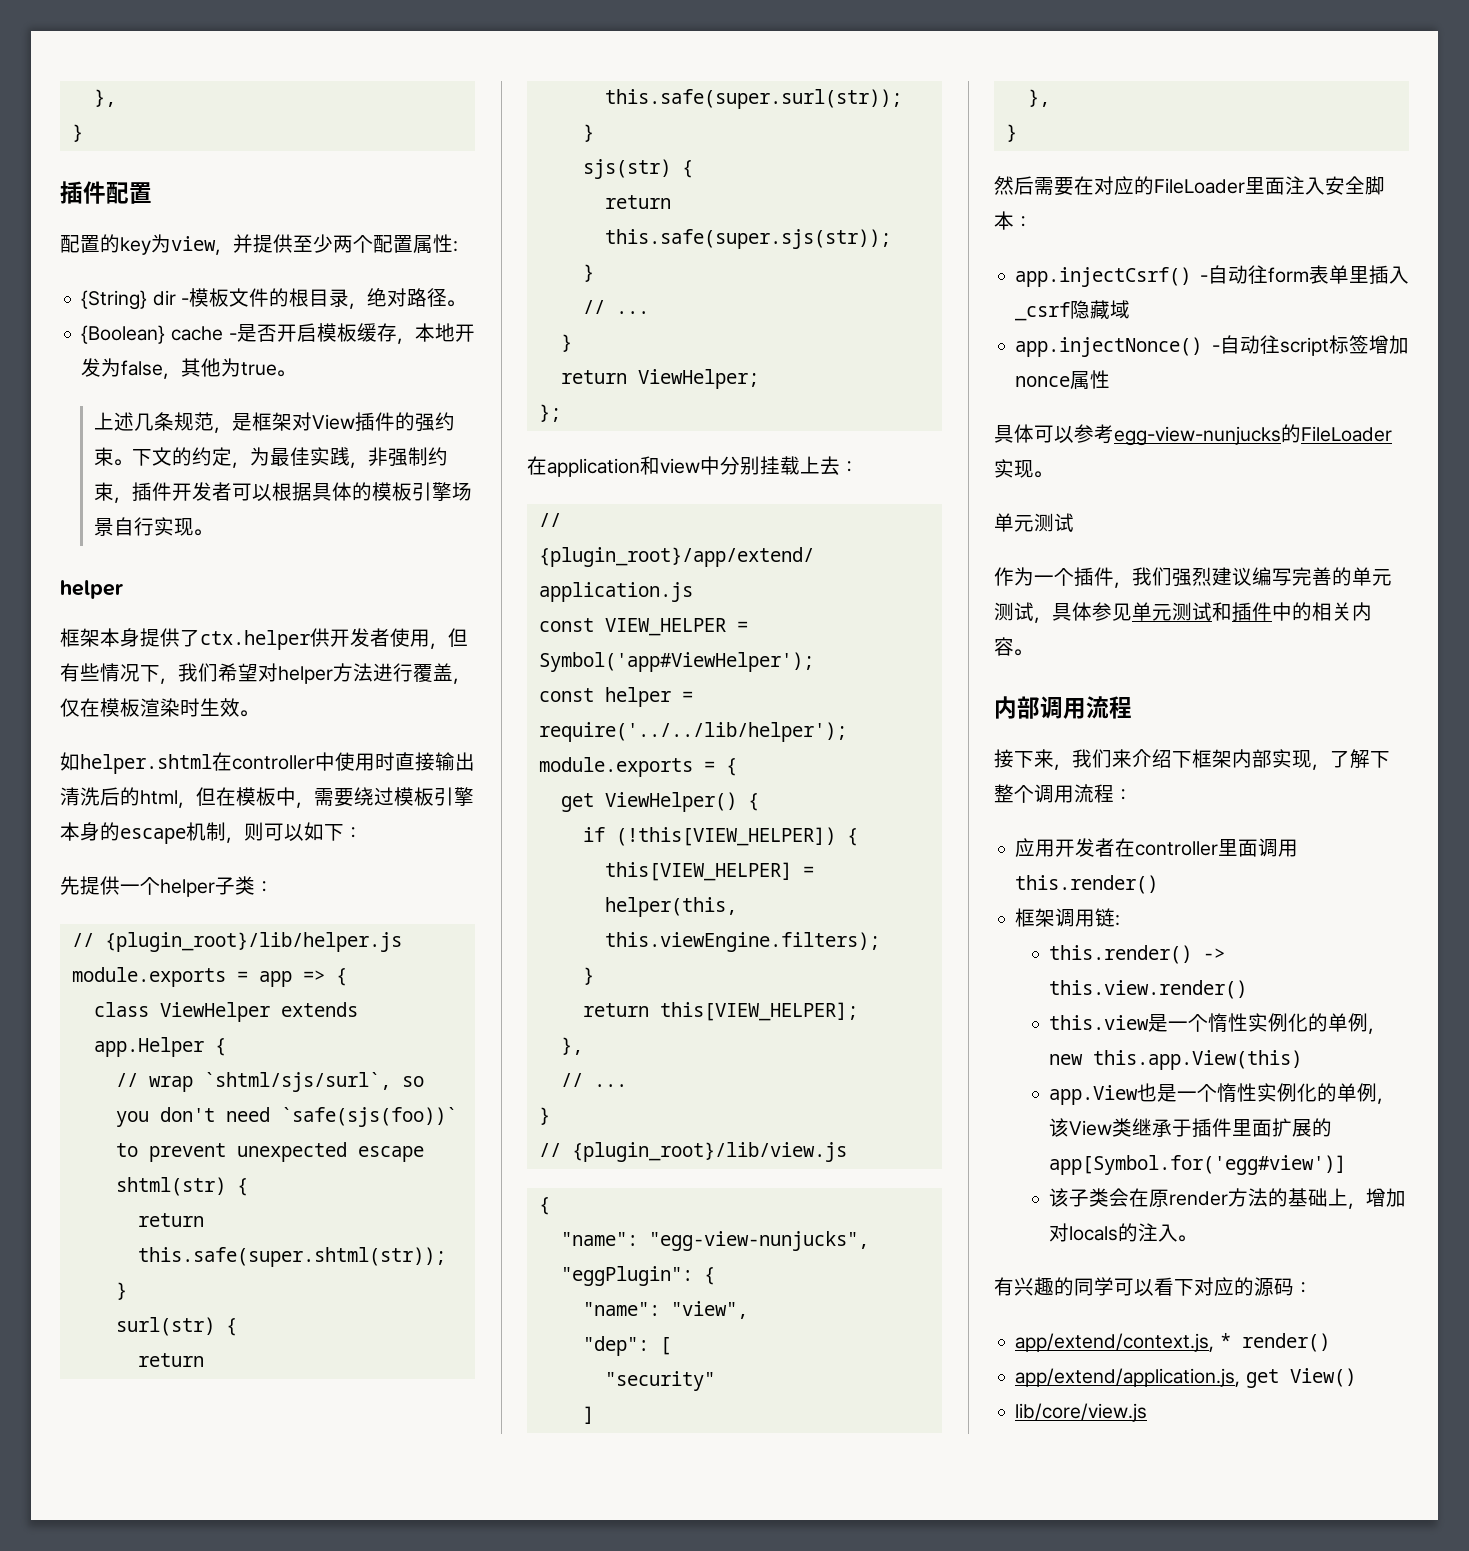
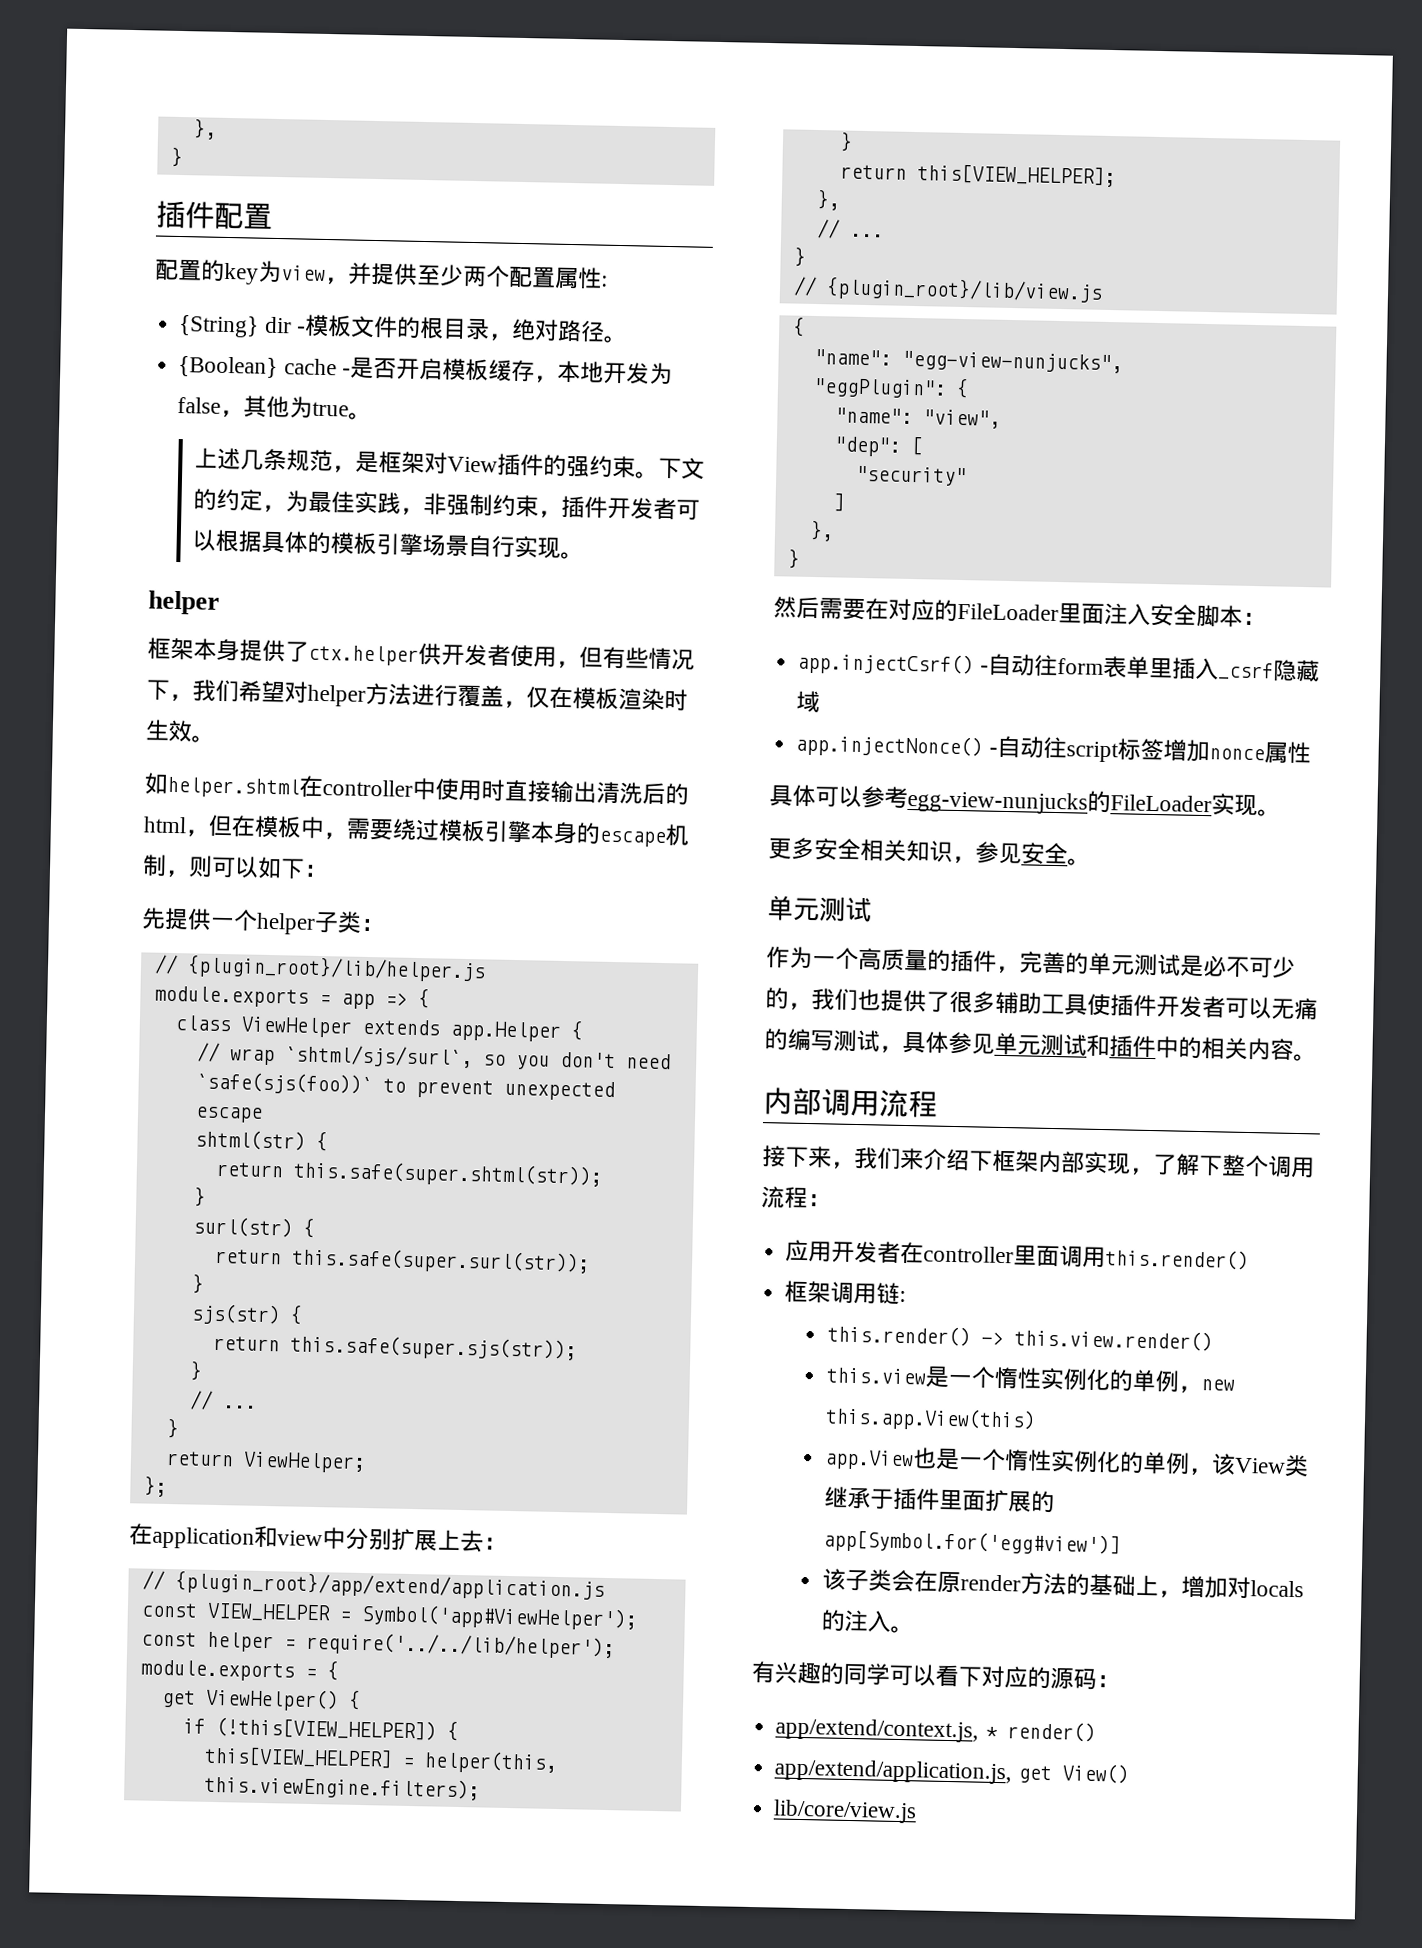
[760,456,800,475] 挂载 -> [391,1528,438,1552] 扩展
[994,513,1074,532] [994,567,1392,588] 单元测试 // 作为一个插件，我们强烈建议编写完善的单元 -> [768,837,1091,866] [767,895,872,923] [766,946,1296,979] [765,987,1318,1021] [764,1028,834,1052] 更多安全相关知识，参见安全。 // 单元测试 // 作为一个高质量的插件，完善的单元测试是必不可少的，我们也提供了很多辅助工具使插件开发者可以无痛的编写

